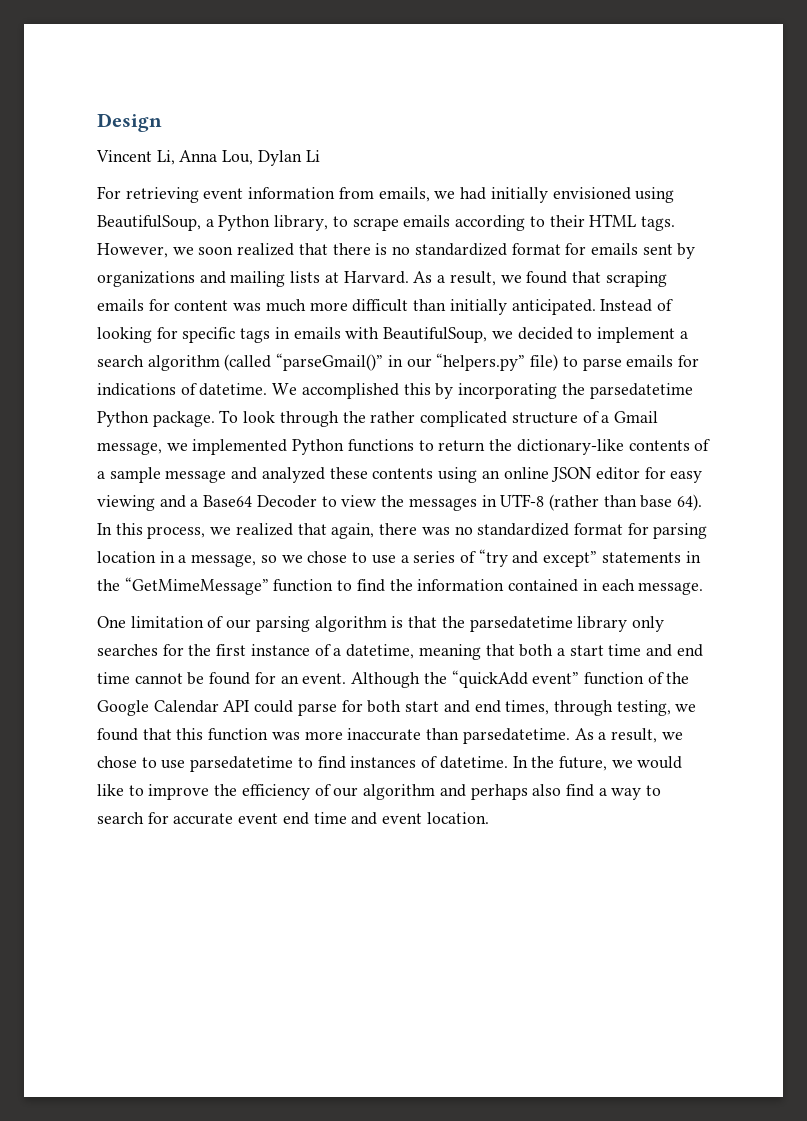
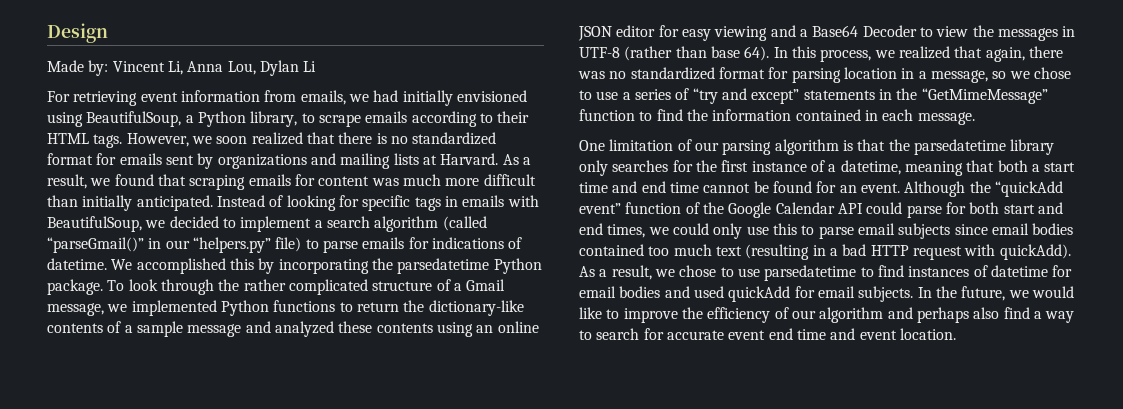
(162, 122) none -> [47,60,109,76] Made by:
[553,700,697,716] [97,728,570,744] through testing, we found that this function was more inaccurate than parsedatetime. -> [648,223,1074,239] [579,244,1071,260] we could only use this to parse email subjects since email bodies contained too much text (resulting in a bad HTTP request with quickAdd).
[439,756,508,769] datetime. -> [990,265,1073,277] [579,286,914,302] datetime for email bodies and used quickAdd for email subjects.

